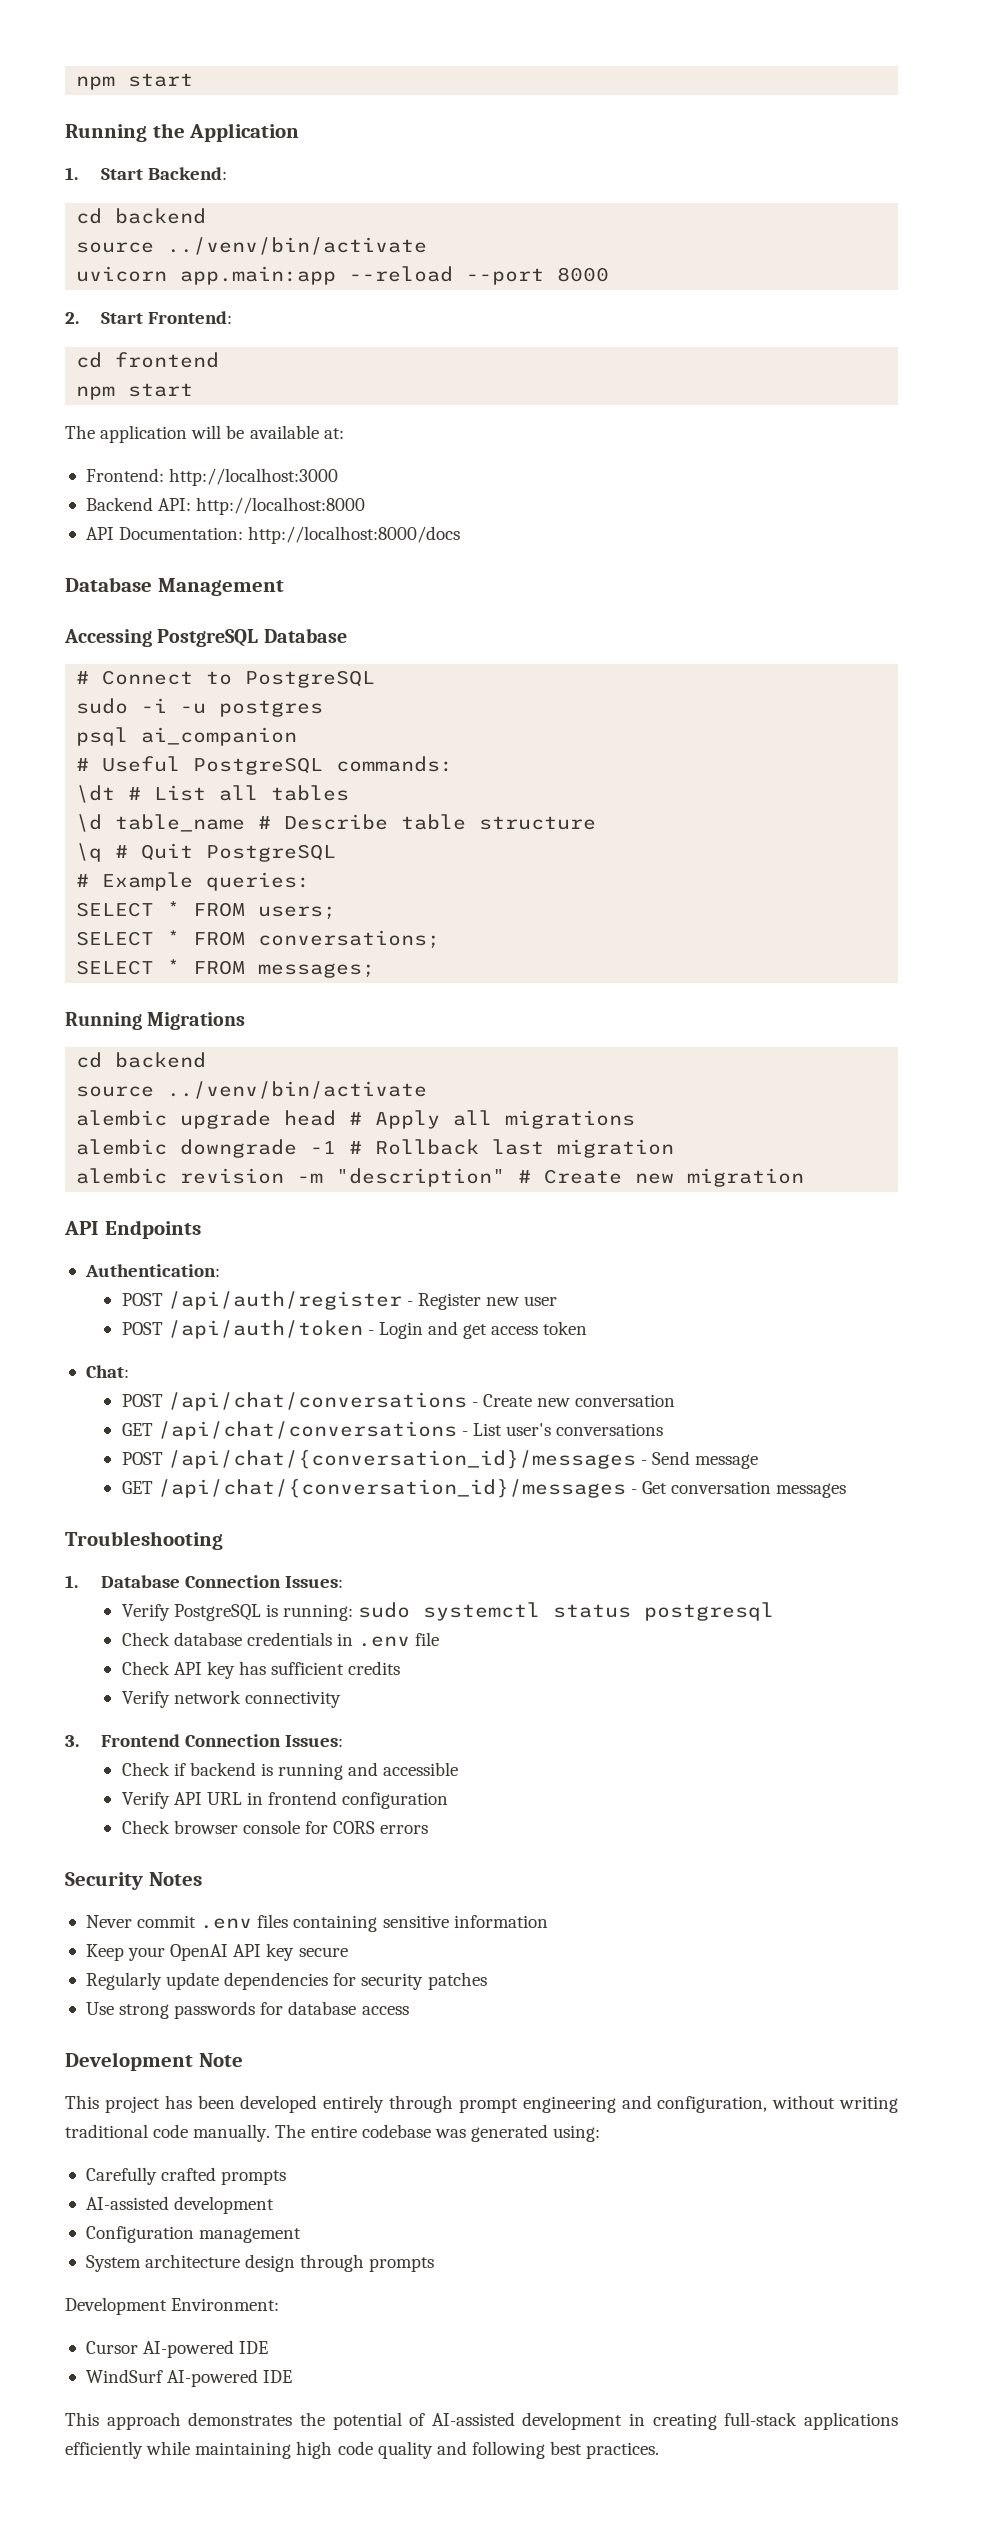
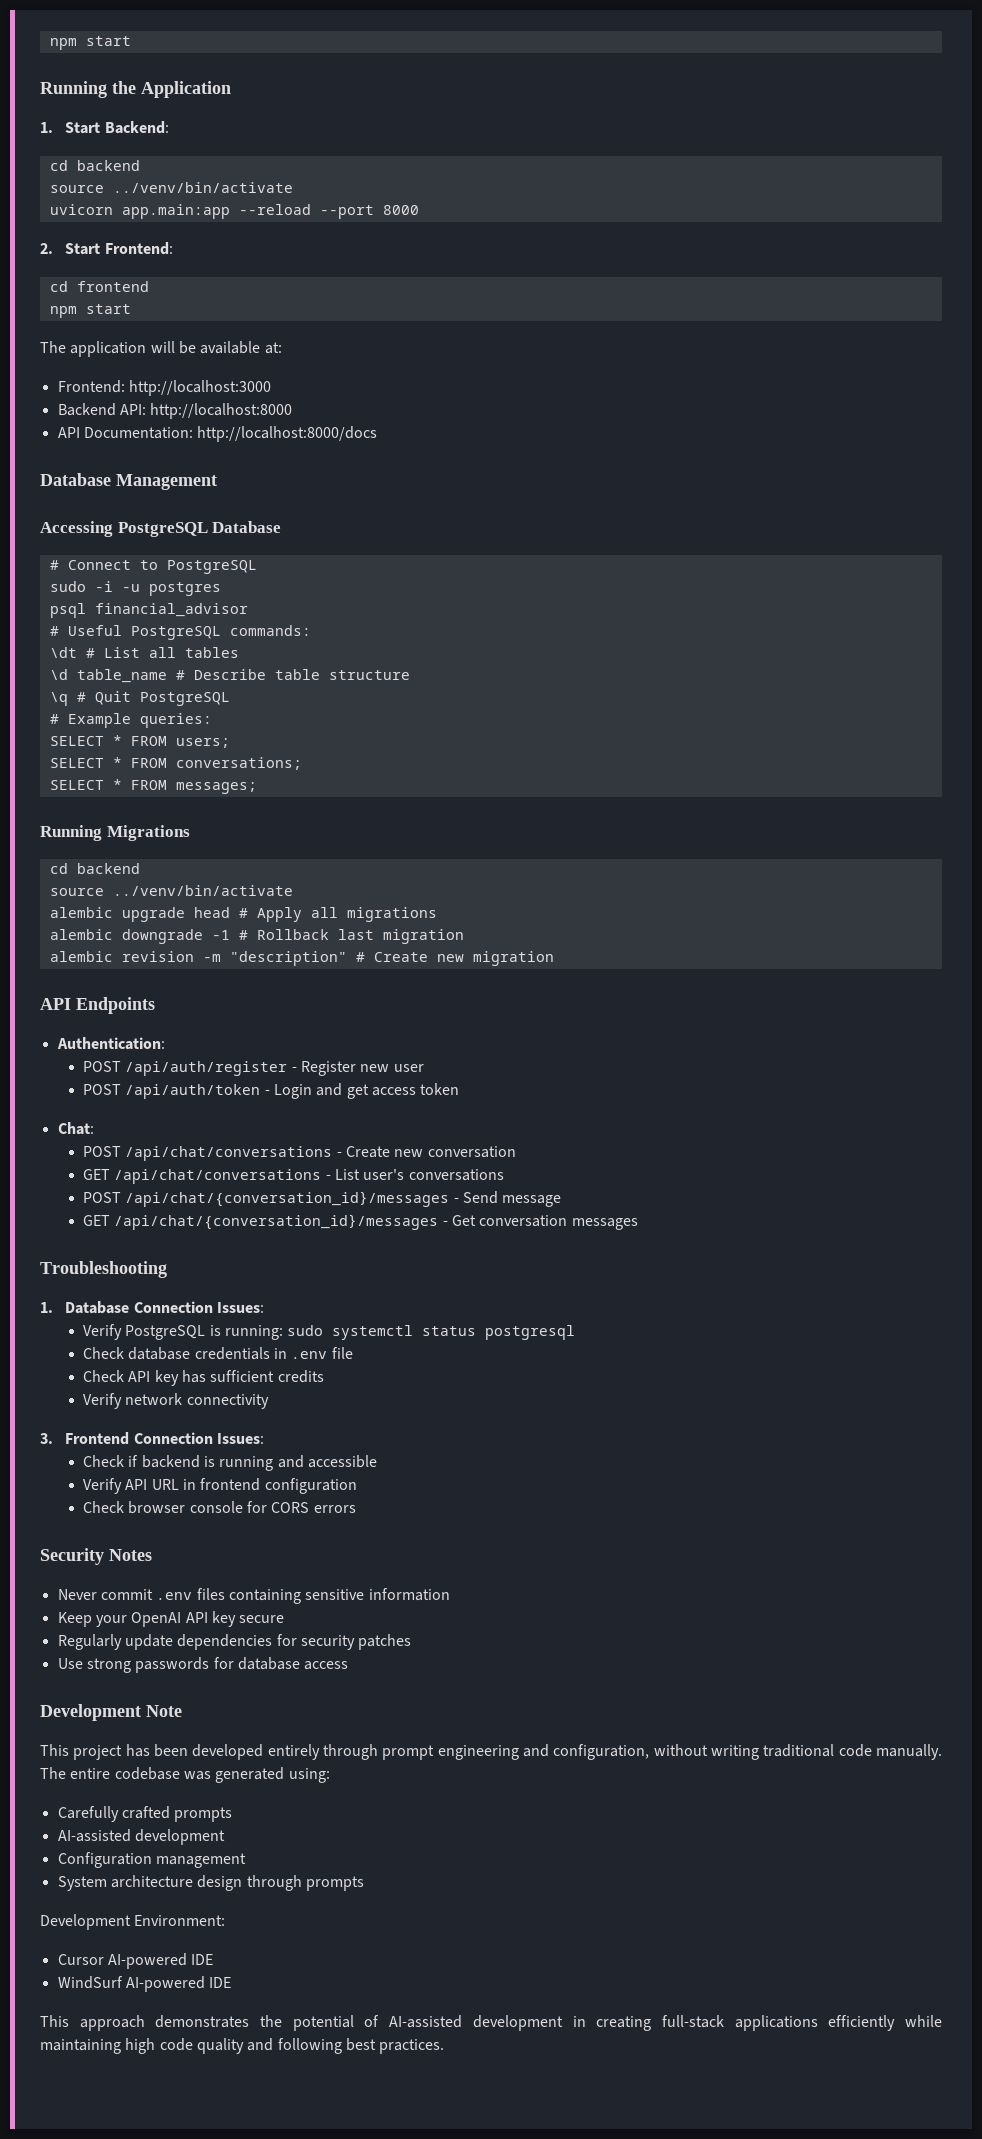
[141,727,298,746] ai_companion -> [94,603,248,617] financial_advisor

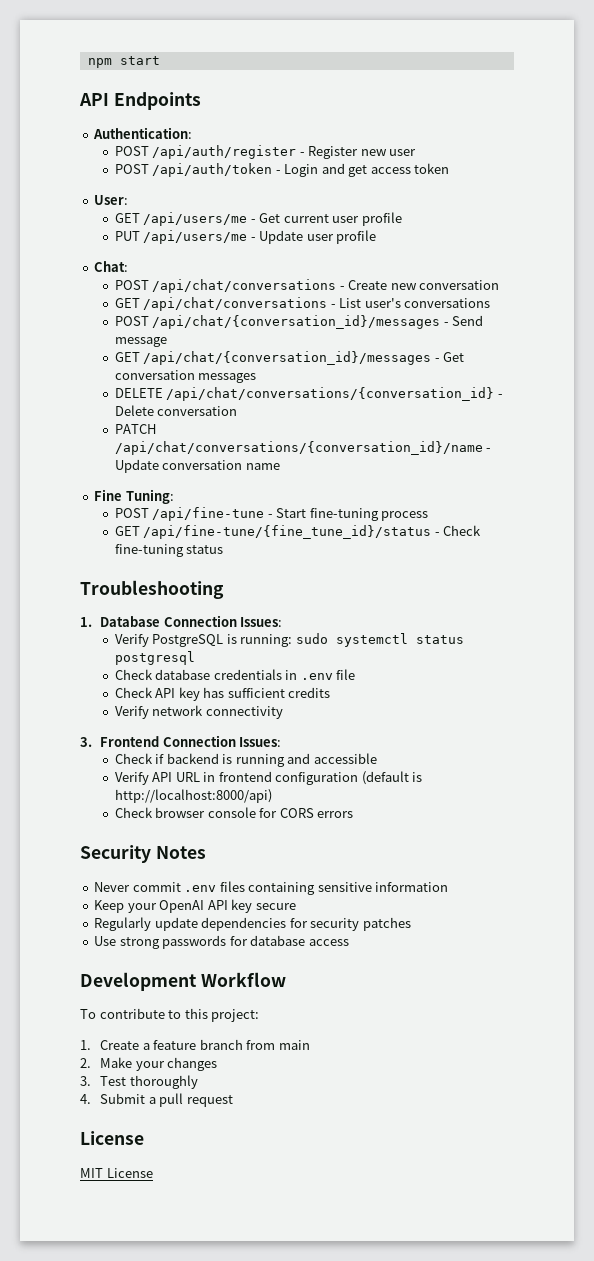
[49,36,131,50] [40,81,231,98] [40,121,169,134] [49,160,140,171] [49,182,293,193] [49,204,419,219] [40,242,173,255] [49,281,149,292] [49,304,131,318] [40,341,282,357] [57,380,271,396] [57,403,293,419] [57,426,378,442] [40,473,217,490] [40,521,282,537] [49,560,257,574] [49,581,221,596] [49,603,248,618] [49,625,311,640] [49,647,239,658] [49,669,410,683] [49,691,230,706] [49,713,212,728] [49,735,230,748] [49,757,302,770] [49,779,257,794] [40,825,190,841] [49,863,140,874] [49,885,293,896] [49,907,437,922] [49,929,464,944] [49,951,554,966] npm start // Running the Application // 1. Start Backend: // cd backend // source ../venv/bin/activate // uvicorn app.main:app --reload --port 8000 // 2. Start Frontend: // cd frontend // npm start // The application will be available at: // Frontend: http://localhost:3000 // Backend API: http://localhost:8000 // API Documentation: http://localhost:8000/docs // Database Management // Accessing PostgreSQL Database // # Connect to PostgreSQL // sudo -i -u postgres // psql financial_advisor // # Useful PostgreSQL commands: // \dt # List all tables // \d table_name # Describe table structure // \q # Quit PostgreSQL // # Example queries: // SELECT * FROM users; // SELECT * FROM conversations; // SELECT * FROM messages; // Running Migrations // cd backend // source ../venv/bin/activate // alembic upgrade head # Apply all migrations // alembic downgrade -1 # Rollback last migration // alembic revision -m "description" # Create new migration -> [87,56,160,68] npm start
(460, 1089) none -> [94,195,129,205] [114,212,402,226] [114,230,377,244] // User: // GET /api/users/me - Get current user profile // PUT /api/users/me - Update user profile
(638, 1224) none -> [114,387,503,401] [114,405,238,416] [114,424,156,434] [114,441,492,455] [114,459,280,473] [94,489,174,504] [114,507,429,521] [114,525,482,539] [114,544,224,557] // DELETE /api/chat/conversations/{conversation_id} - Delete conversation // PATCH /api/chat/conversations/{conversation_id}/name - Update conversation name // Fine Tuning: // POST /api/fine-tune - Start fine-tuning process // GET /api/fine-tune/{fine_tune_id}/status - Check fine-tuning status
(357, 1486) none -> [361,771,423,785] [114,789,272,803] (default is http://localhost:8000/api)
[146,1705,182,1717] [40,1744,943,1760] [40,1767,330,1783] [57,1806,233,1822] [57,1829,225,1845] [57,1852,246,1868] [57,1875,364,1891] [40,1914,226,1930] [57,1953,214,1969] [57,1976,232,1992] [40,2015,943,2031] [40,2038,445,2054] Note // This project has been developed entirely through prompt engineering and configuration, without writing traditional code manually. The entire codebase was generated using: // Carefully crafted prompts // AI-assisted development // Configuration management // System architecture design through prompts // Development Environment: // Cursor AI-powered IDE // WindSurf AI-powered IDE // This approach demonstrates the potential of AI-assisted development in creating full-stack applications efficiently while maintaining high code quality and following best practices. -> [200,972,286,987] [80,1008,260,1022] [80,1039,310,1050] [80,1057,218,1071] [80,1075,198,1089] [80,1093,233,1107] [80,1131,144,1145] [80,1168,153,1178] Workflow // To contribute to this project: // 1. Create a feature branch from main // 2. Make your changes // 3. Test thoroughly // 4. Submit a pull request // License // MIT License

